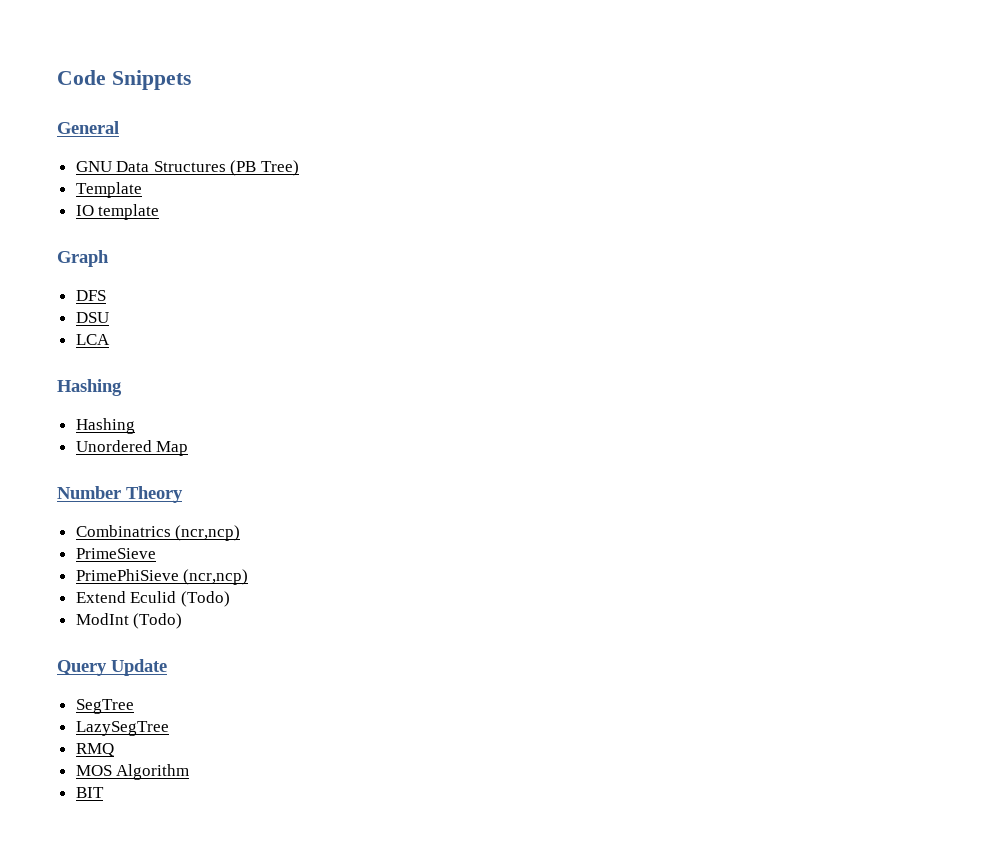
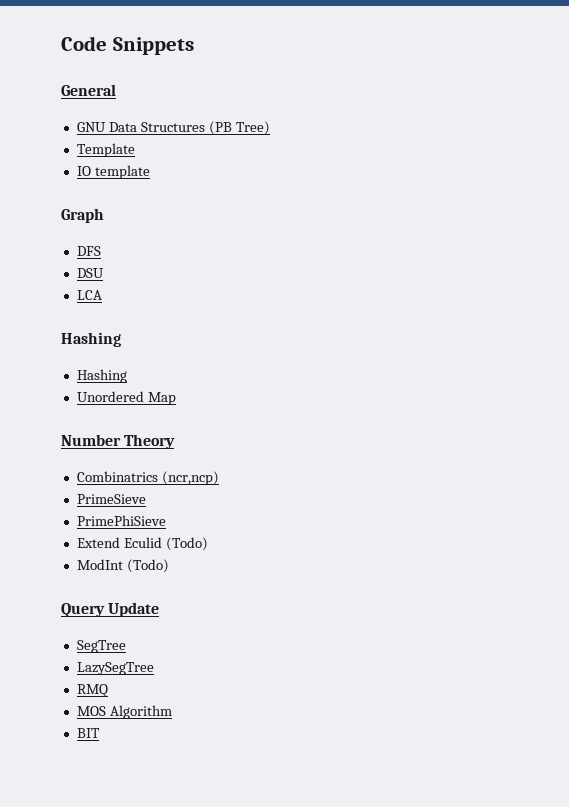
[183,569,249,585] (ncr,ncp) -> (166, 520) none

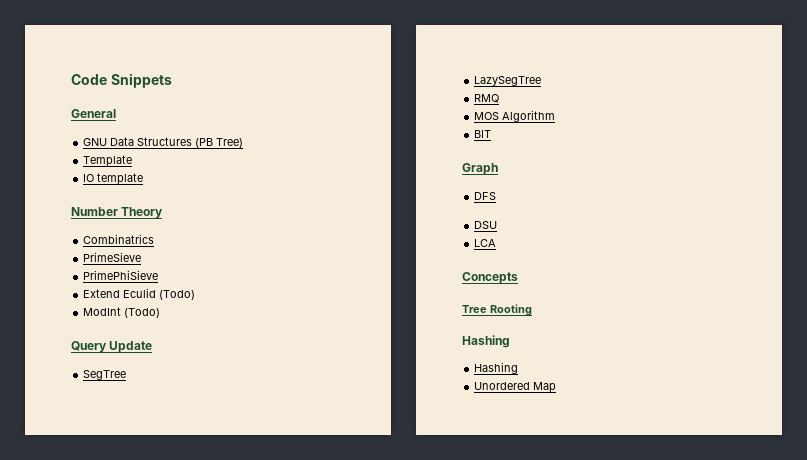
[61,208,104,223] [76,246,101,256] [76,268,104,278] [76,290,102,300] [61,332,121,347] [76,369,127,383] [76,391,176,405] // Graph // DFS // DSU // LCA // Hashing // Hashing // Unordered Map -> (144, 179) none
[161,471,219,485] (ncr,ncp) -> (155, 239) none
(100, 733) none -> [462,163,498,175] [474,192,497,200] [474,221,498,229] [474,239,497,247] [462,272,518,284] [462,304,532,316] [462,335,510,348] [474,362,519,374] [474,382,557,393] // Graph // DFS // DSU // LCA // Concepts // Tree Rooting // Hashing // Hashing // Unordered Map

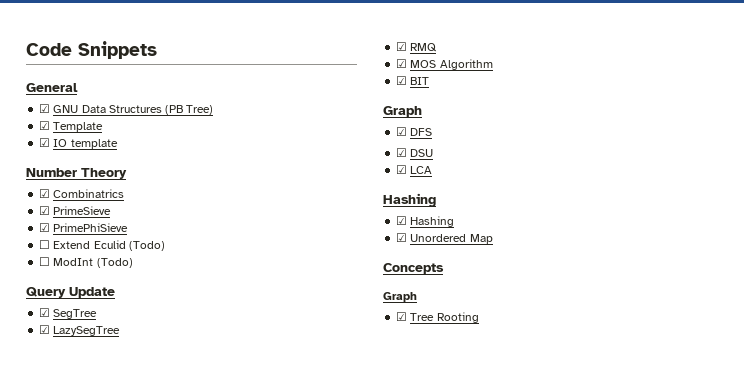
(116, 113) none -> [39,104,51,113] ☑
(244, 143) none -> [39,121,51,130] ☑
(133, 161) none -> [39,138,51,147] ☑
(164, 213) none -> [39,189,51,198] ☑
(155, 239) none -> [39,206,51,215] ☑
(142, 257) none -> [39,223,51,232] ☑
(159, 275) none -> [39,240,51,249] ☐
(196, 295) none -> [39,257,51,266] ☐
(153, 347) none -> [39,308,51,317] ☑
(127, 375) none -> [39,325,51,334] ☑
(542, 81) none -> [396,42,408,51] ☑
(500, 98) none -> [396,59,408,68] ☑
(556, 116) none -> [396,76,408,85] ☑
(498, 169) none -> [396,127,408,136] ☑
(497, 196) none -> [396,148,408,157] ☑
(498, 225) none -> [396,165,408,174] ☑
(497, 243) none -> [383,193,436,207] [396,216,455,227] [396,233,493,244] // Hashing // ☑ Hashing // ☑ Unordered Map
(518, 278) none -> [383,292,417,302] [396,312,408,321] Graph // ☑
[462,335,510,348] [474,362,519,374] [474,382,557,393] // Hashing // Hashing // Unordered Map -> (479, 317) none

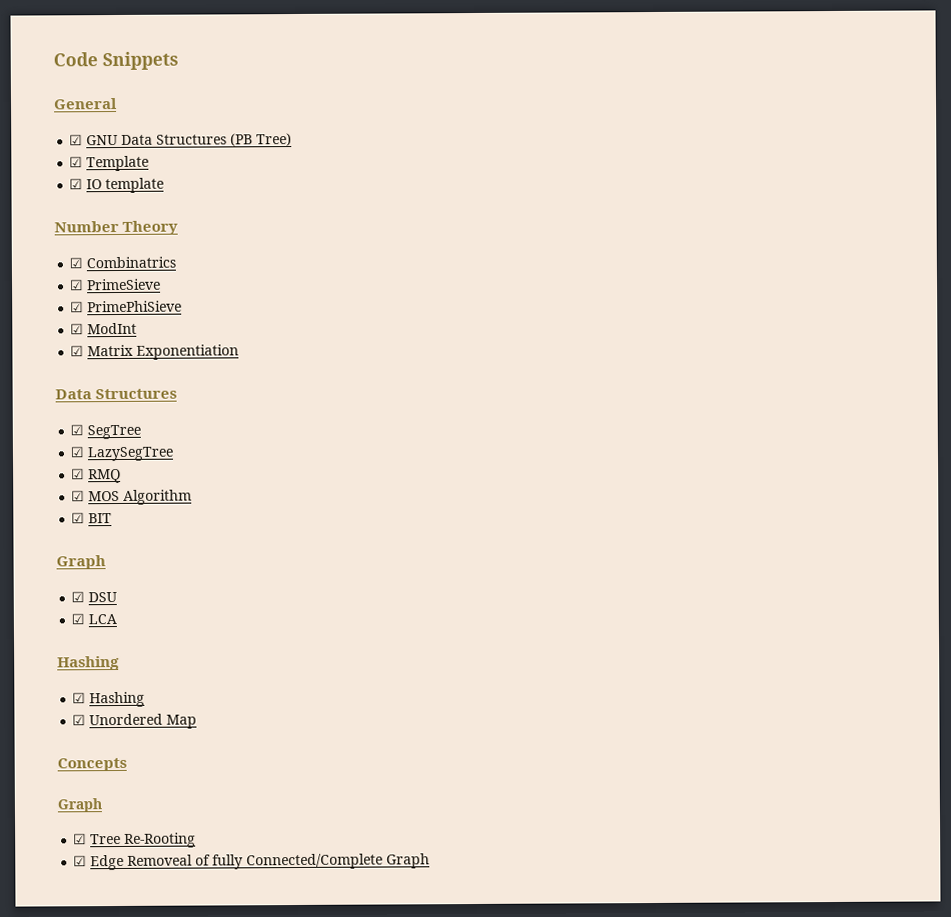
[39,240,165,251] [39,257,133,268] [26,287,115,298] ☐ Extend Eculid (Todo) // ☐ ModInt (Todo) // Query Update -> [70,322,138,335] [70,344,240,360] [55,388,178,400] ☑ ModInt // ☑ Matrix Exponentiation // Data Structures
[396,127,433,136] // ☑ DFS -> (106, 562) none
[436,312,479,323] Rooting -> [124,832,197,848] [73,853,431,871] Re-Rooting // ☑ Edge Removeal of fully Connected/Complete Graph

